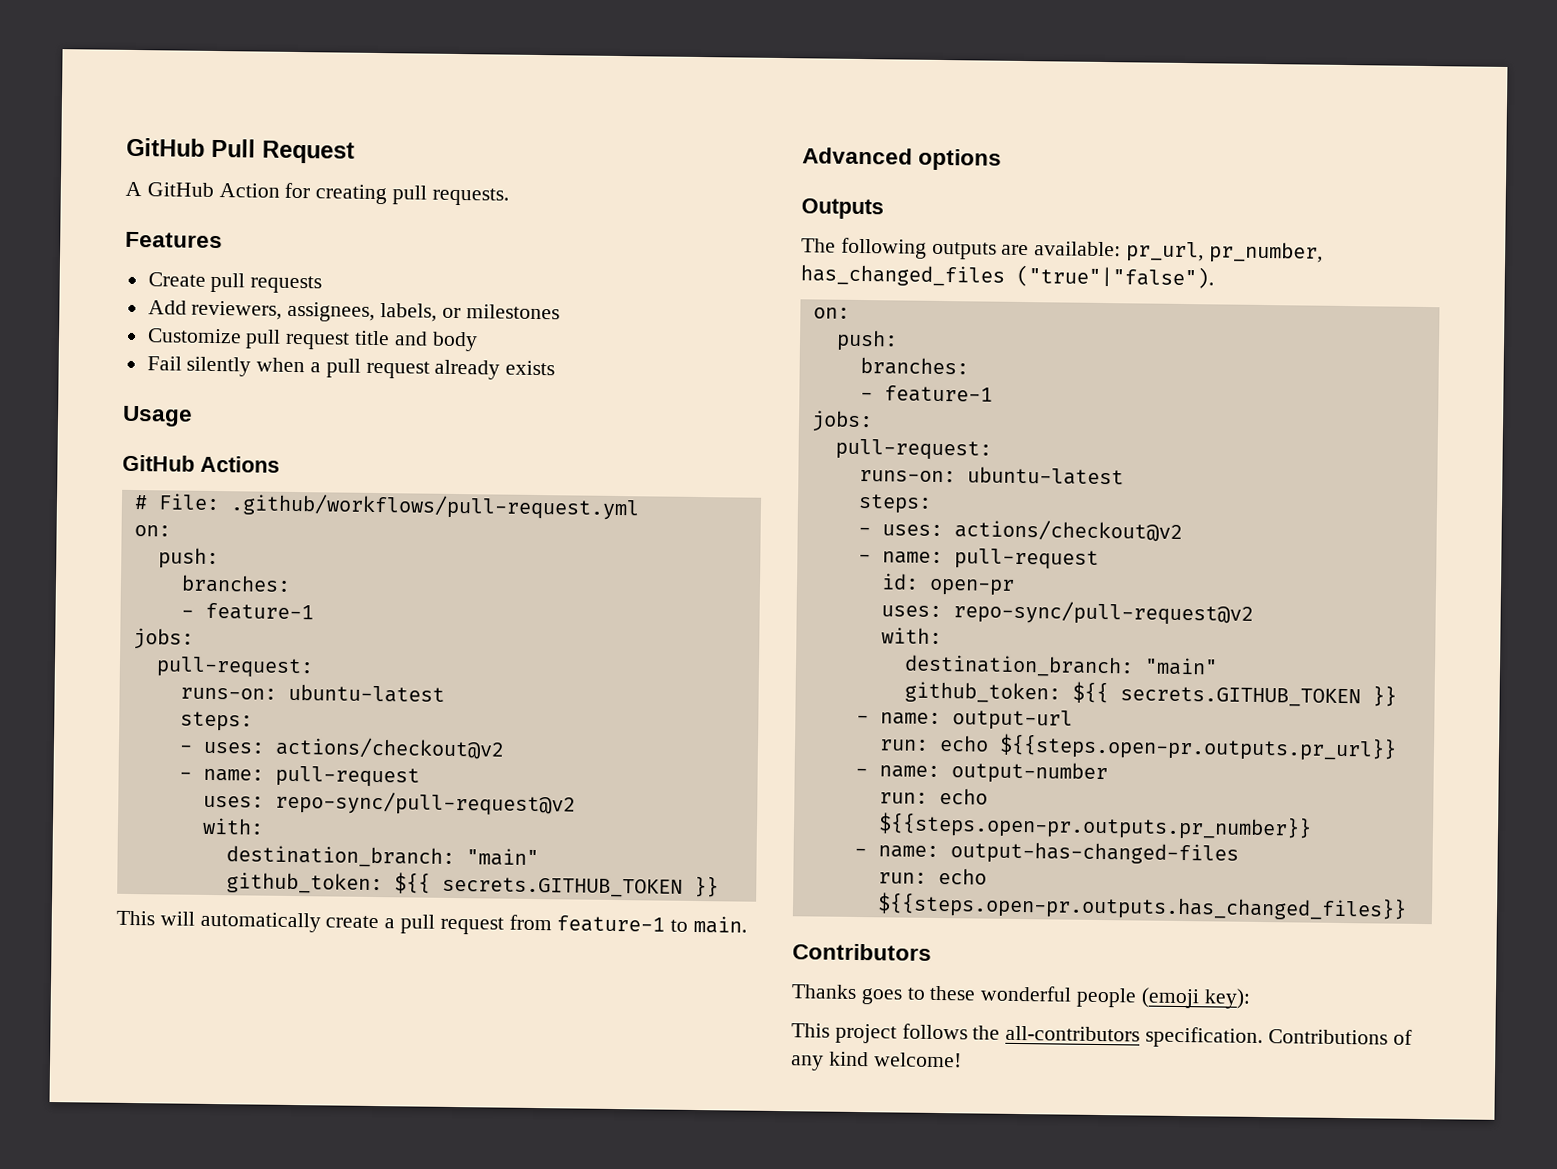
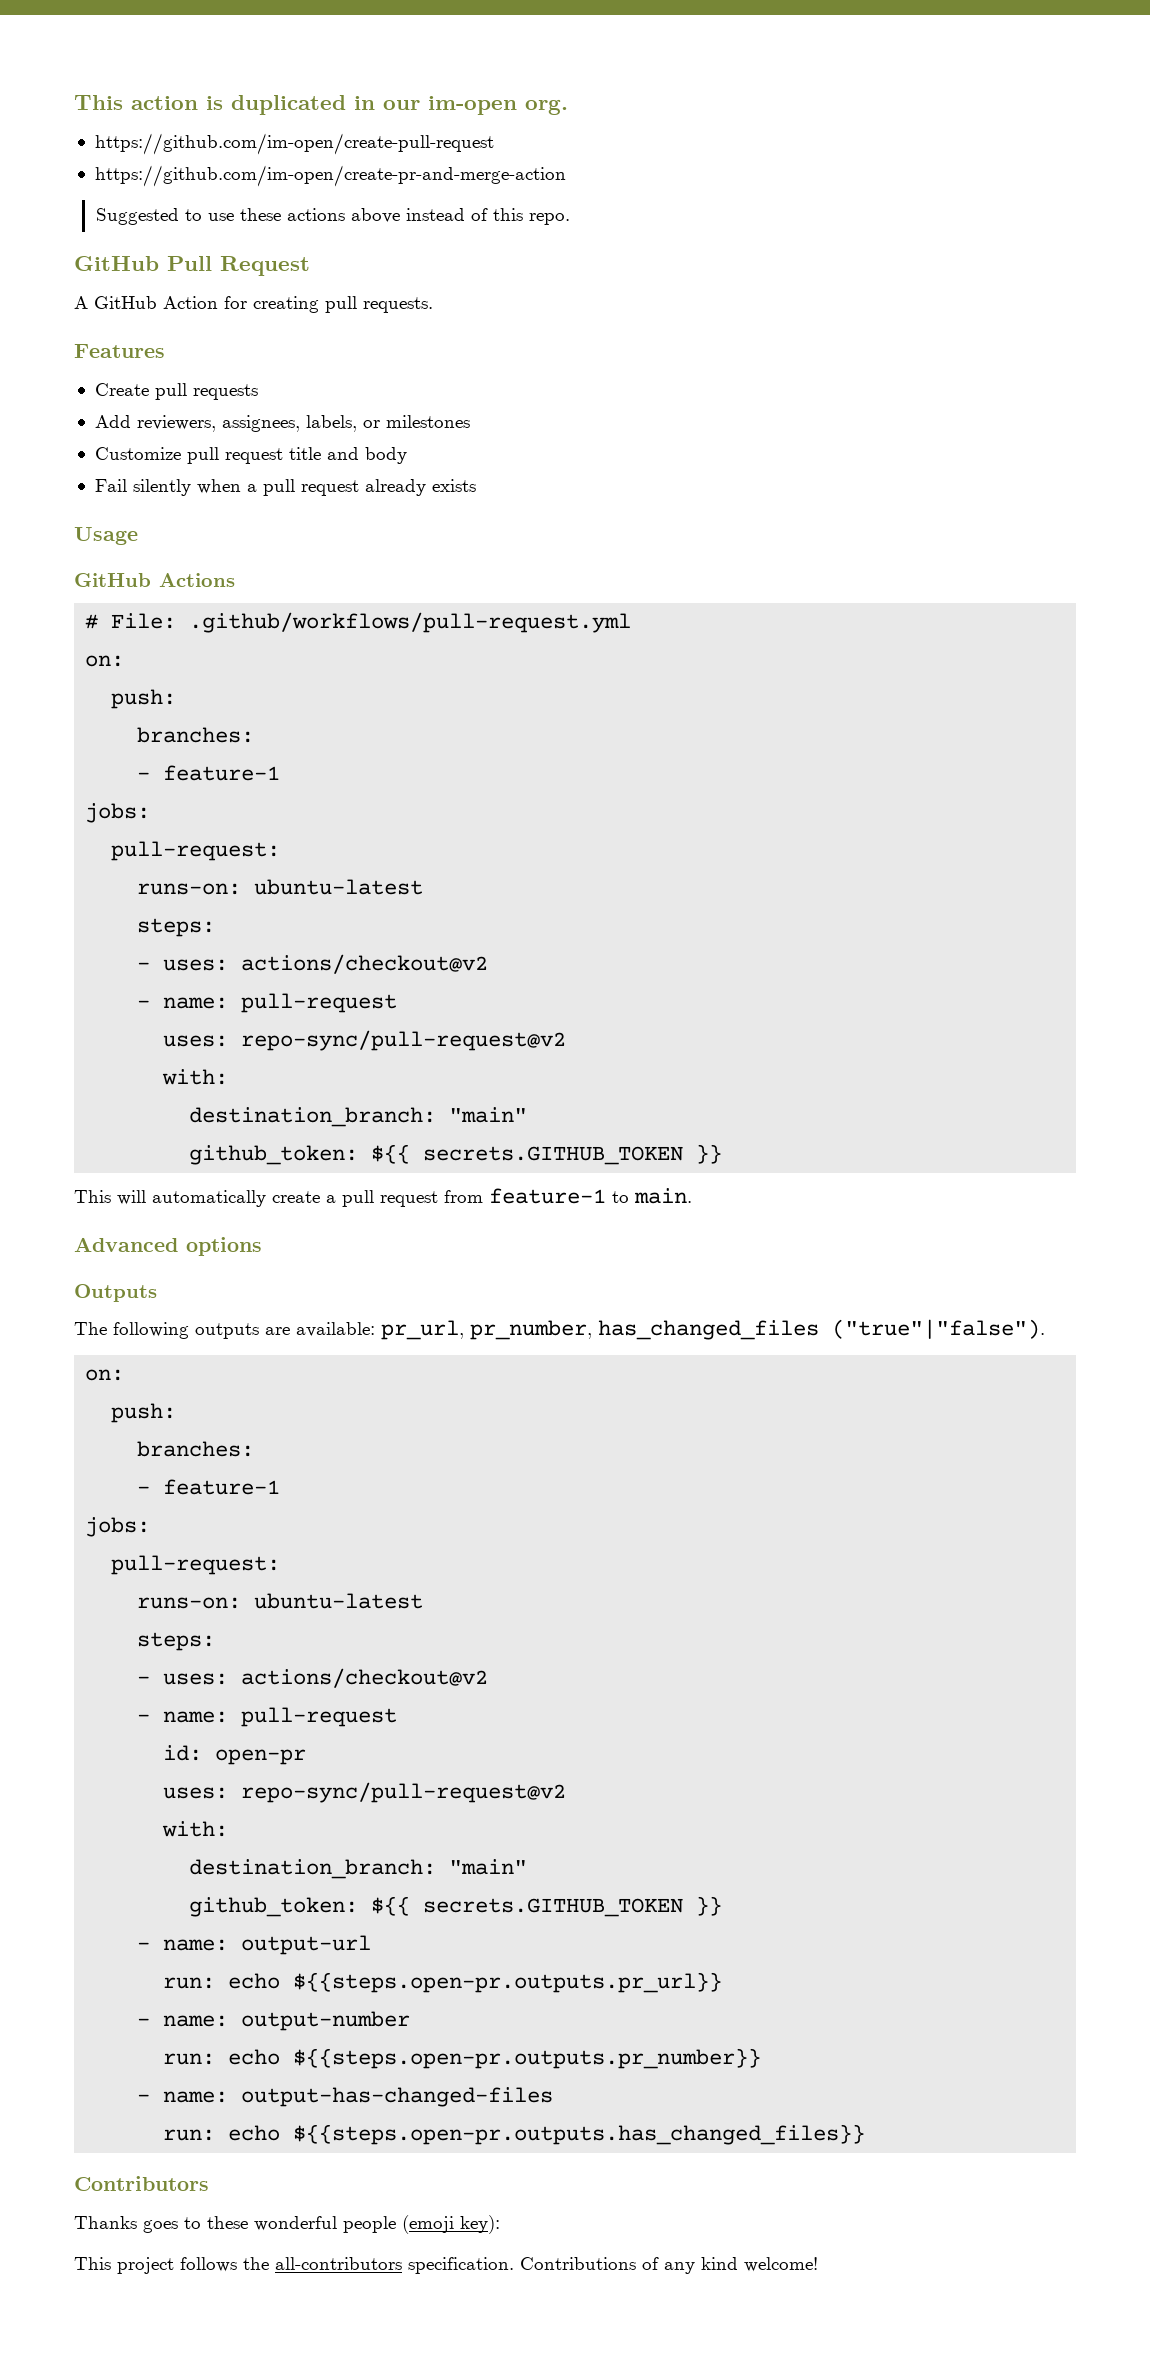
(126, 147) none -> [74,95,568,115] [94,133,494,155] [94,165,566,187] [95,208,570,225] This action is duplicated in our im-open org. // https://github.com/im-open/create-pull-request // https://github.com/im-open/create-pr-and-merge-action // Suggested to use these actions above instead of this repo. //

